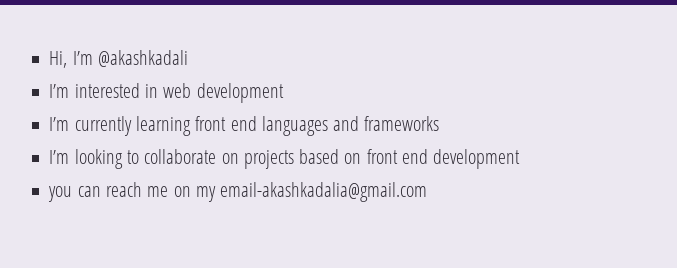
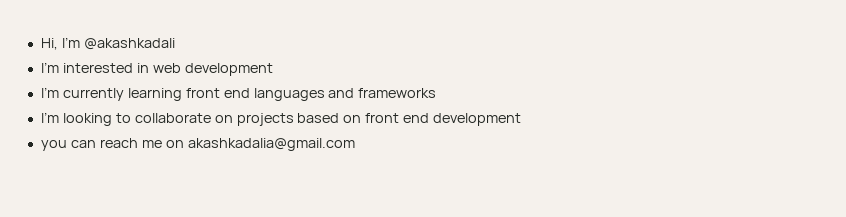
[195,182,428,202] my email-akashkadalia@gmail.com -> [187,138,355,151] akashkadalia@gmail.com

